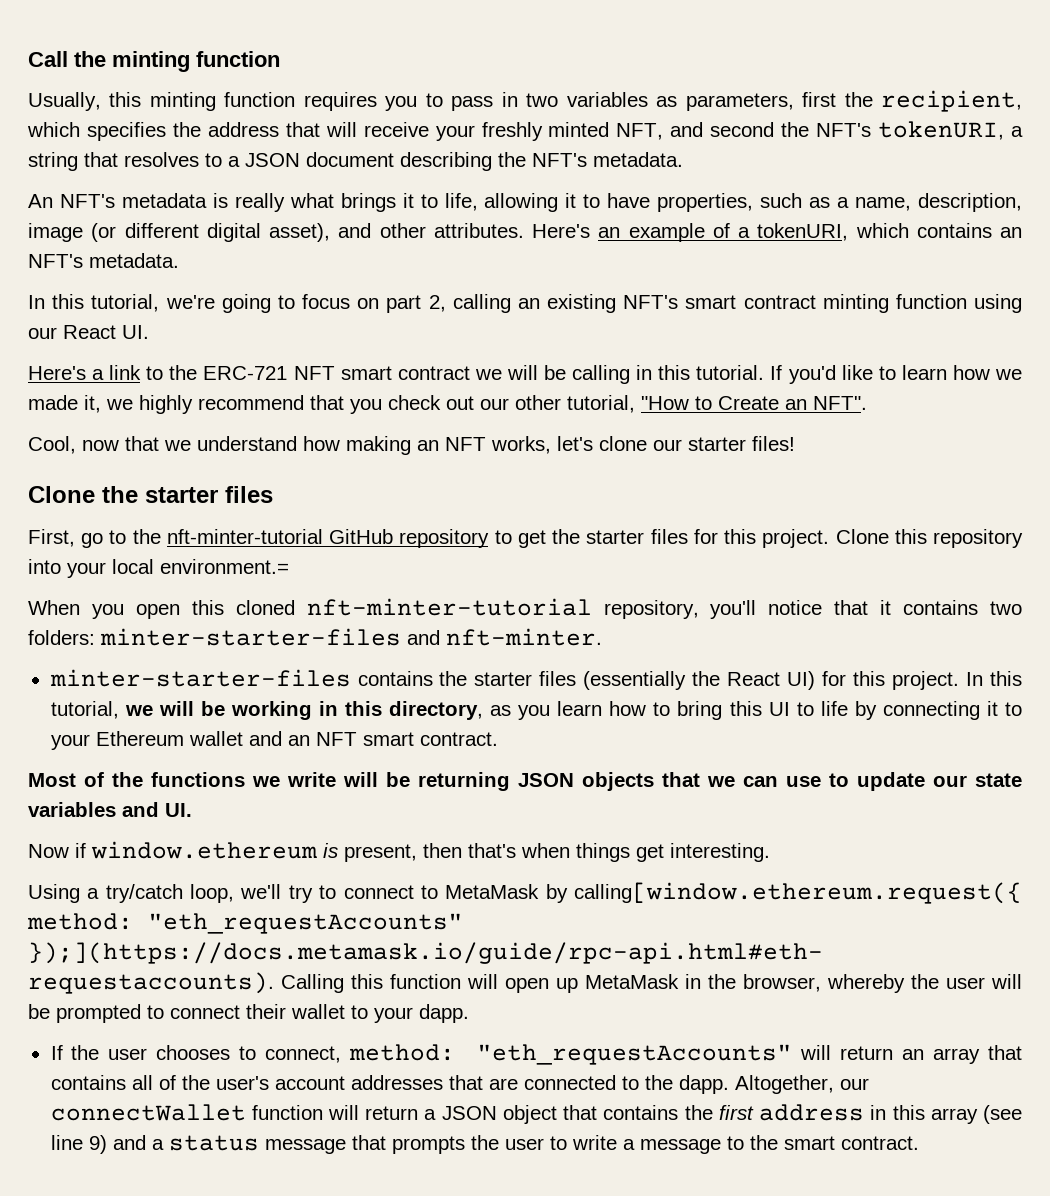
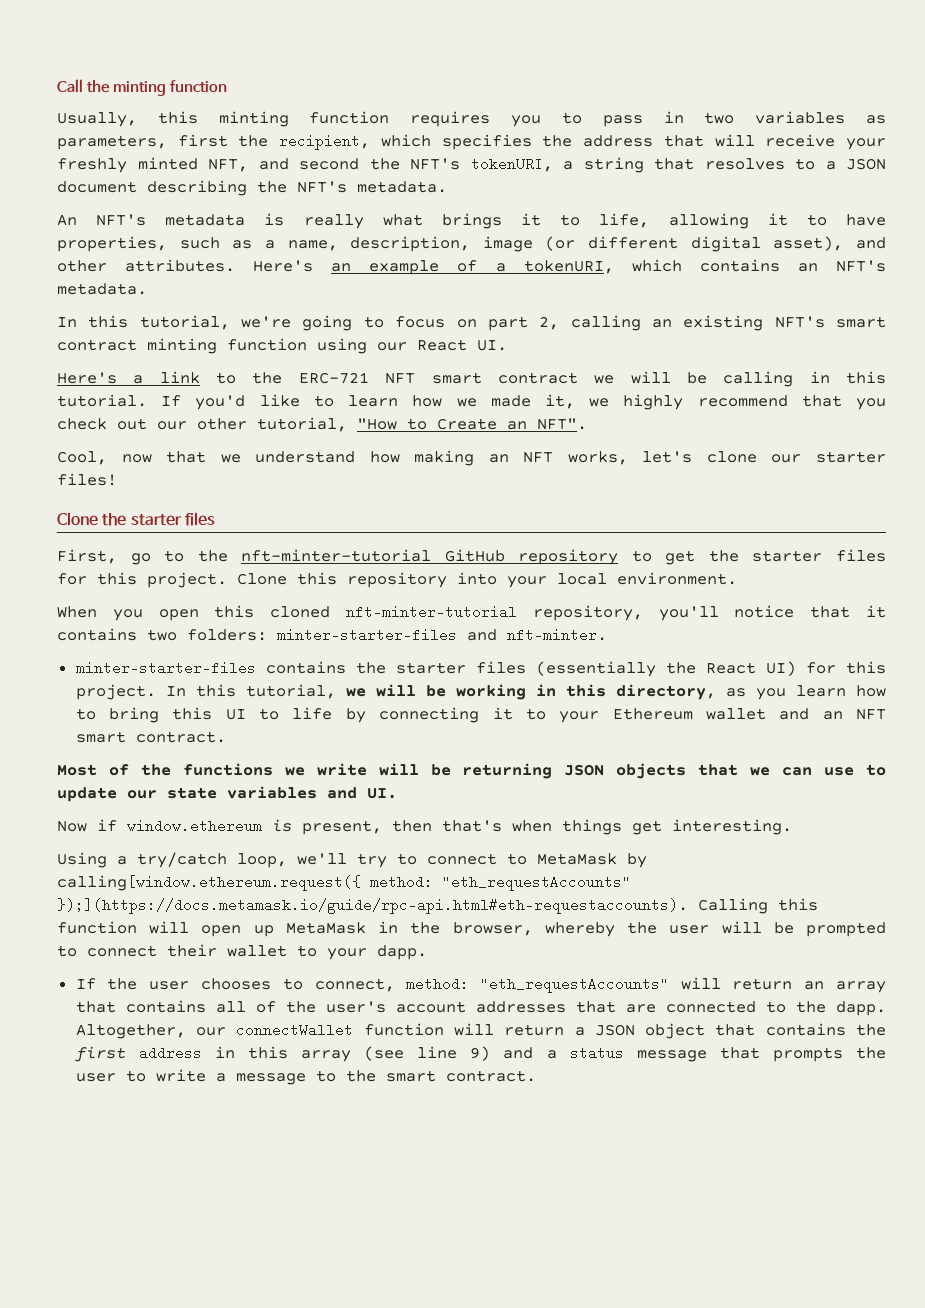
[160,559,289,574] environment.= -> [617,572,737,585] environment.

